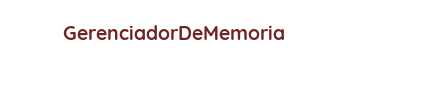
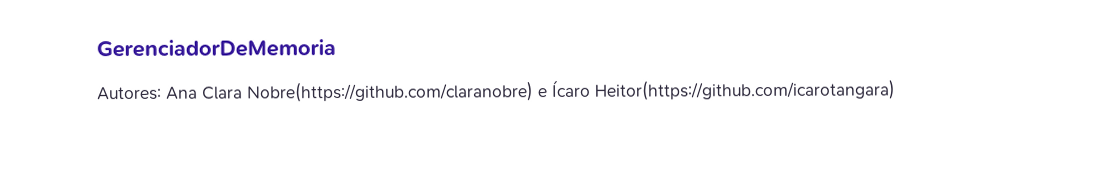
(285, 32) none -> [96,79,896,103] // Autores: Ana Clara Nobre(https://github.com/claranobre) e Ícaro Heitor(https://github.com/icarotangara)

